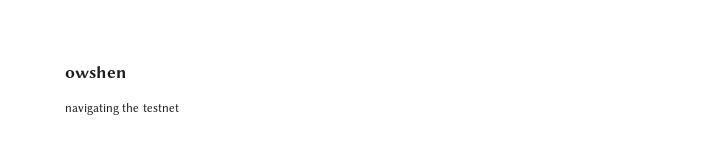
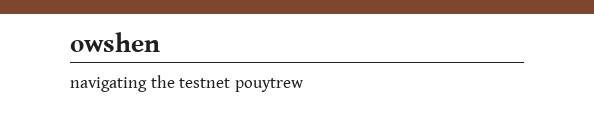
(179, 108) none -> [234,78,303,92] pouytrew

